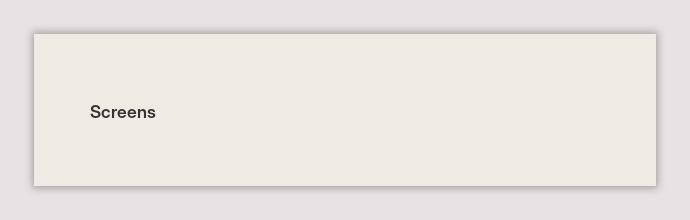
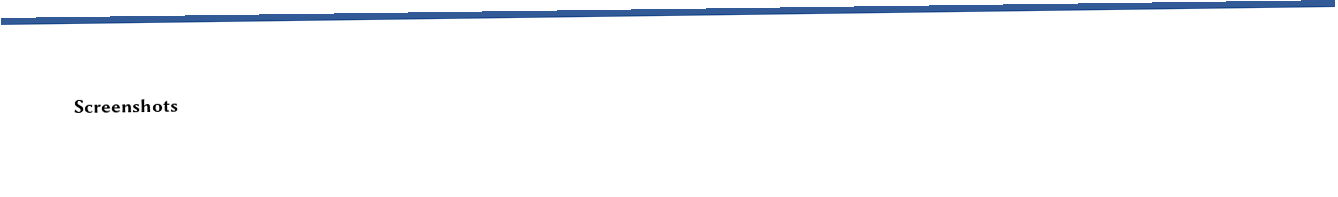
[90,105,156,118] Screens -> [73,98,179,113] Screenshots

